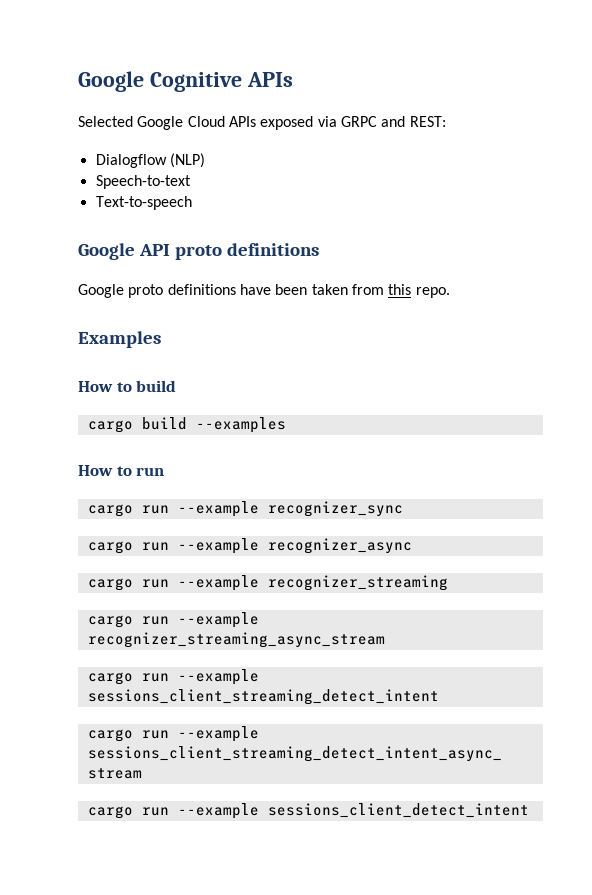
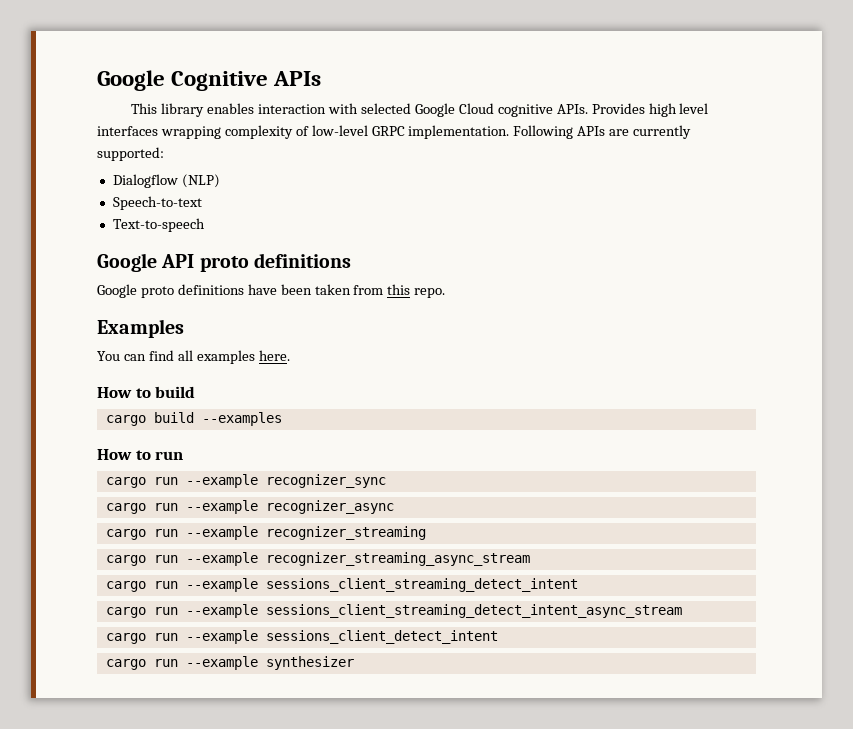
[78,116,446,130] Selected Google Cloud APIs exposed via GRPC and REST: -> [131,103,709,117] [97,125,692,139] [97,147,164,161] This library enables interaction with selected Google Cloud cognitive APIs. Provides high level interfaces wrapping complexity of low-level GRPC implementation. Following APIs are currently supported:
(161, 339) none -> [97,350,290,364] // You can find all examples here.
(529, 810) none -> [105,656,354,670] // cargo run --example synthesizer

